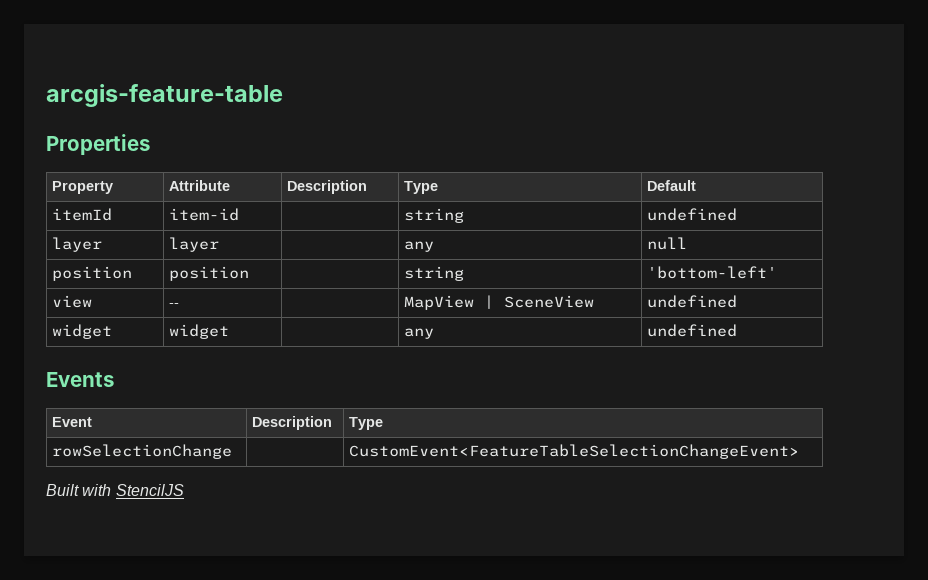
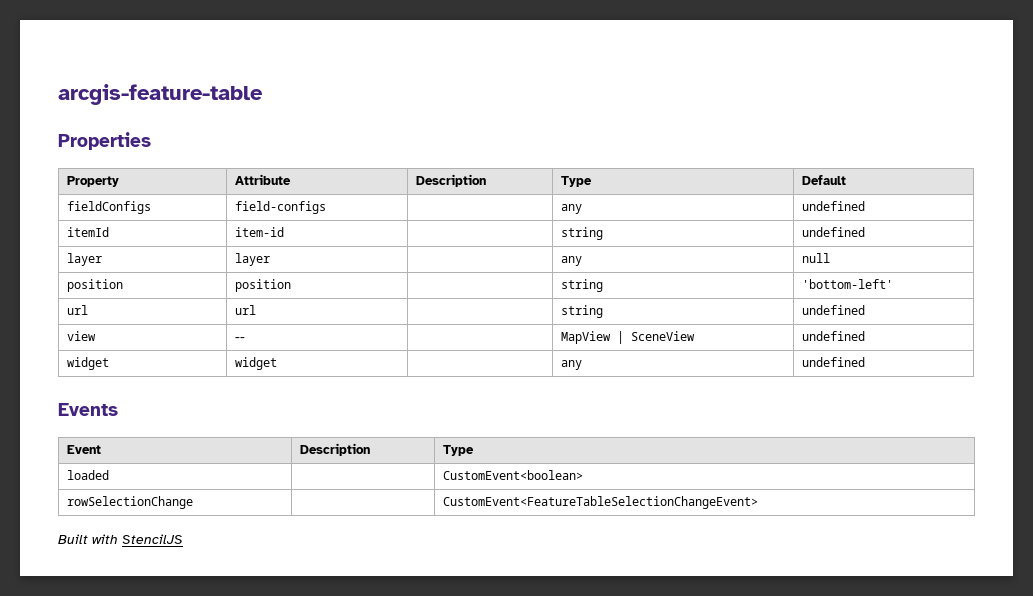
(697, 185) none -> [66,201,151,214] [234,201,326,214] [560,204,582,214] [801,201,865,211] // fieldConfigs | field-configs | | any | undefined
(778, 272) none -> [66,305,88,315] [234,305,256,315] [560,305,603,318] [801,305,865,315] // url | url | | string | undefined
(384, 423) none -> [66,470,109,480] [442,470,583,480] // loaded | | CustomEvent<boolean>

